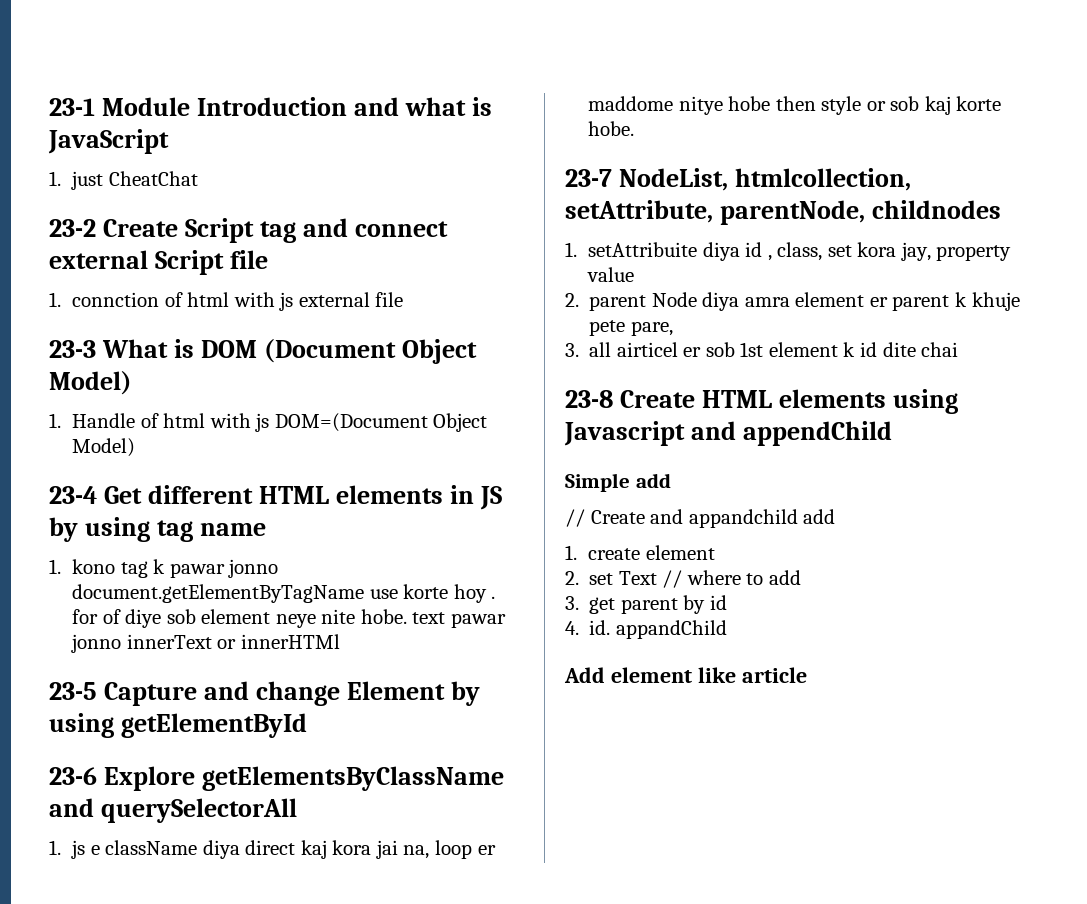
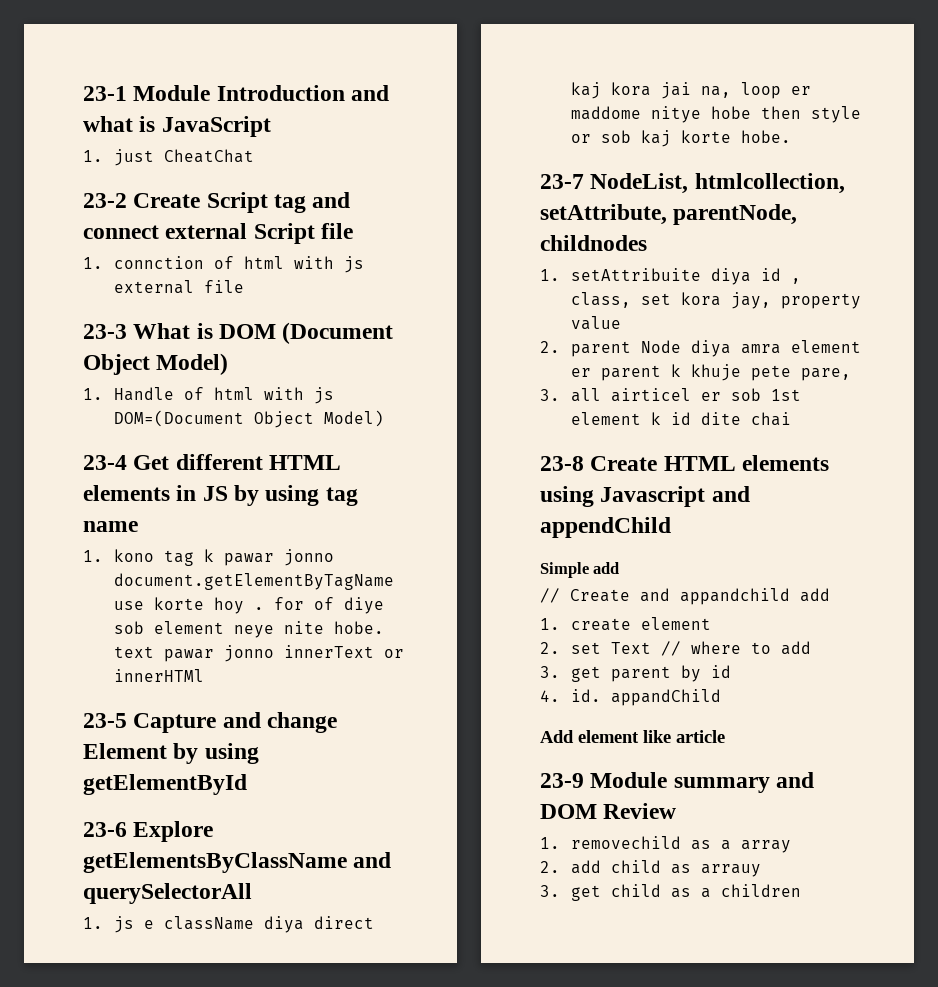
(807, 675) none -> [540,772,815,793] [540,803,677,819] [540,836,791,853] [540,860,761,877] [540,884,801,901] // 23-9 Module summary and DOM Review // 1. removechild as a array // 2. add child as arrauy // 3. get child as a children

